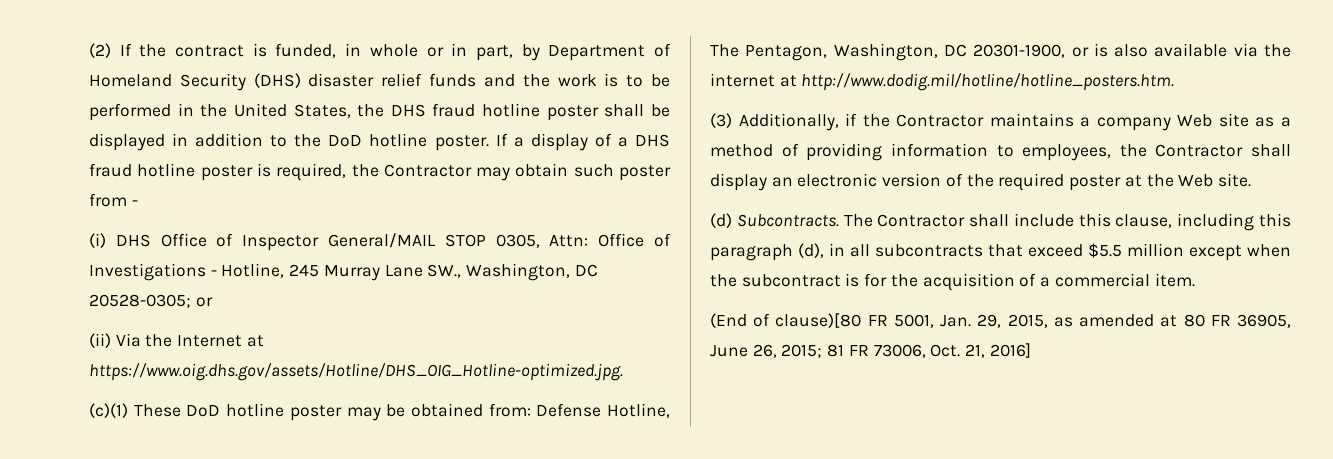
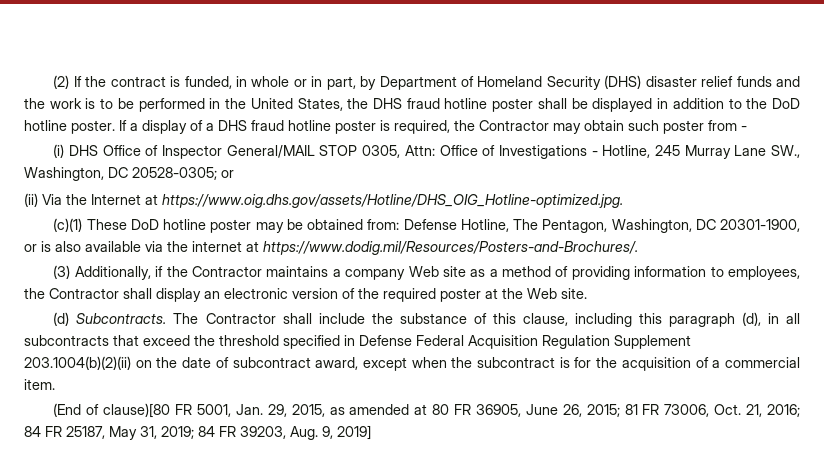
[801,73,1175,91] http://www.dodig.mil/hotline/hotline_posters.htm. -> [263,241,638,255] https://www.dodig.mil/Resources/Posters-and-Brochures/.
(1074, 220) none -> [371,313,487,324] the substance of
[1088,243,1184,258] $5.5 million -> [194,335,691,349] [24,356,359,370] the threshold specified in Defense Federal Acquisition Regulation Supplement 203.1004(b)(2)(ii) on the date of subcontract award,
[989,343,1031,358] 2016] -> [767,404,801,417] [24,425,371,440] 2016; 84 FR 25187, May 31, 2019; 84 FR 39203, Aug. 9, 2019]

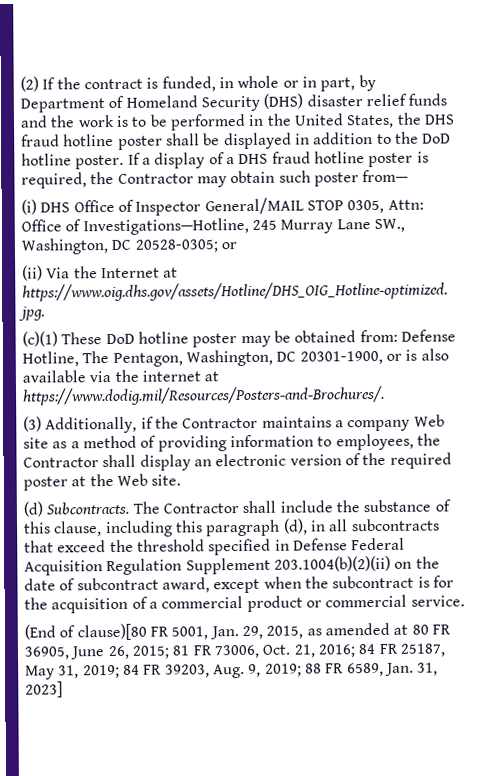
[708,120,747,131] from - -> [362,169,409,183] from—
[498,145,651,159] Investigations - Hotline, -> [82,217,249,236] Investigations—Hotline,
[24,379,55,390] item. -> [246,594,465,612] product or commercial service.
[337,425,371,440] 2019] -> [264,662,439,677] [25,681,63,698] 2019; 88 FR 6589, Jan. 31, 2023]

